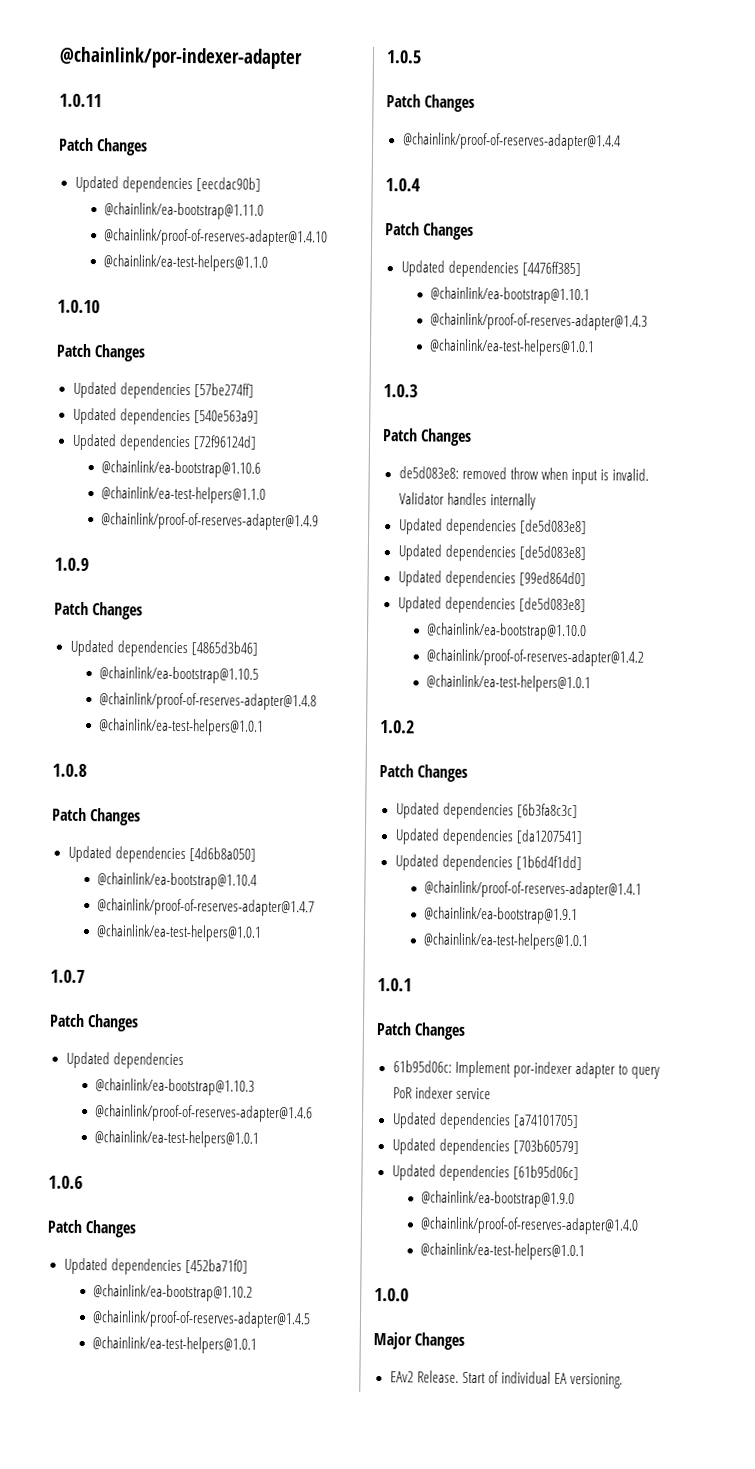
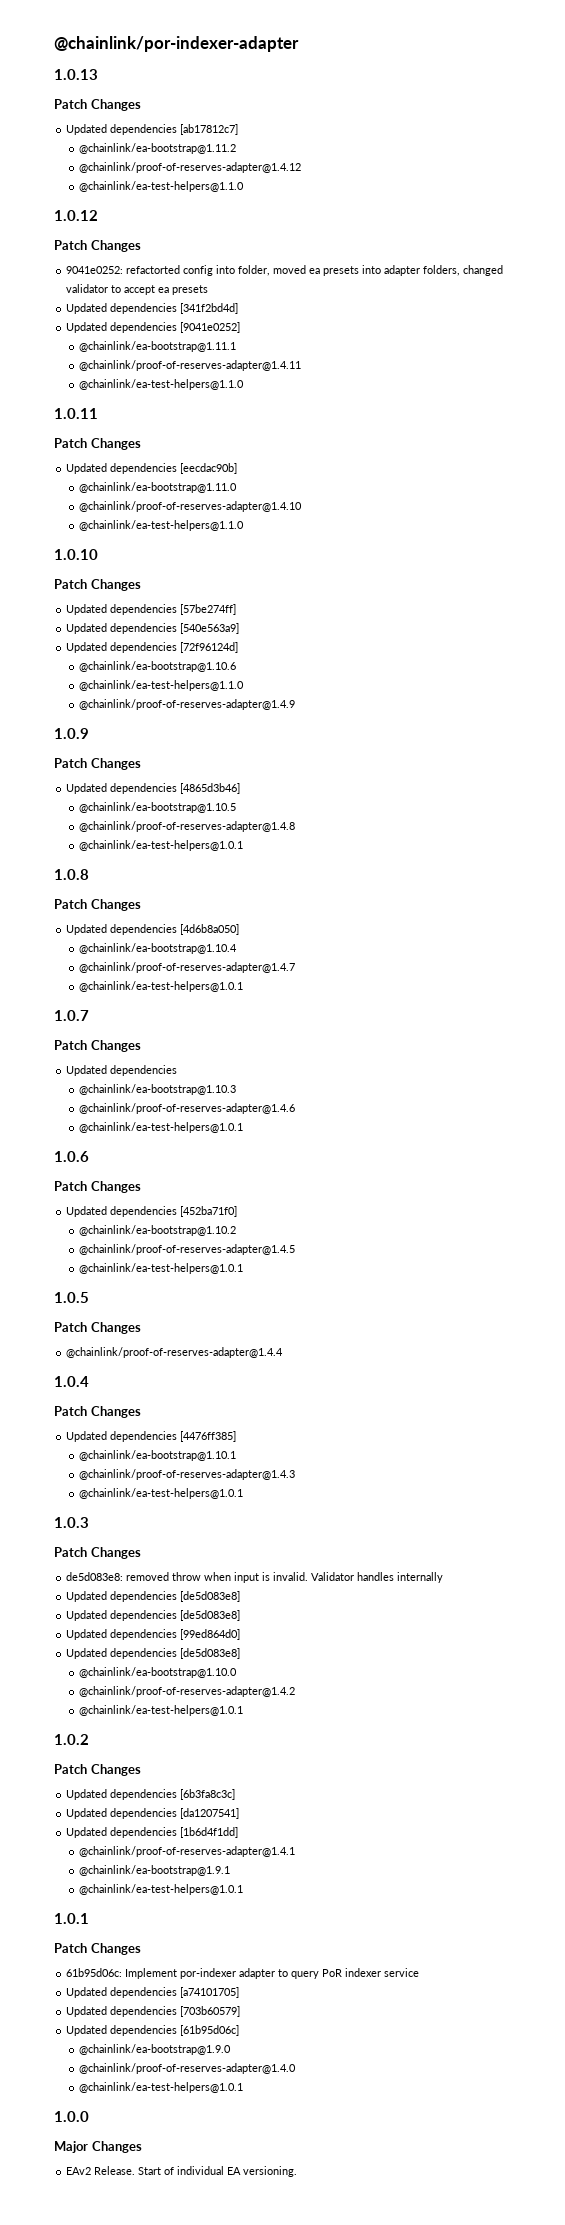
(303, 58) none -> [54,69,98,80] [54,99,141,111] [66,124,239,135] [78,143,236,154] [78,162,301,173] [78,181,244,192] [54,210,98,221] [54,240,141,252] [66,265,504,276] [66,284,209,295] [66,303,239,314] [66,322,241,333] [78,341,236,352] [78,360,301,371] [78,379,244,390] // 1.0.13 // Patch Changes // Updated dependencies [ab17812c7] // @chainlink/ea-bootstrap@1.11.2 // @chainlink/proof-of-reserves-adapter@1.4.12 // @chainlink/ea-test-helpers@1.1.0 // 1.0.12 // Patch Changes // 9041e0252: refactorted config into folder, moved ea presets into adapter folders, changed validator to accept ea presets // Updated dependencies [341f2bd4d] // Updated dependencies [9041e0252] // @chainlink/ea-bootstrap@1.11.1 // @chainlink/proof-of-reserves-adapter@1.4.11 // @chainlink/ea-test-helpers@1.1.0

